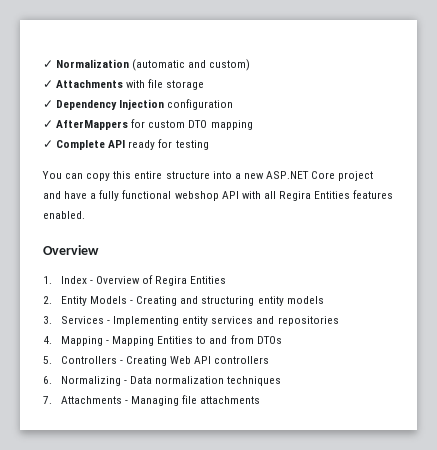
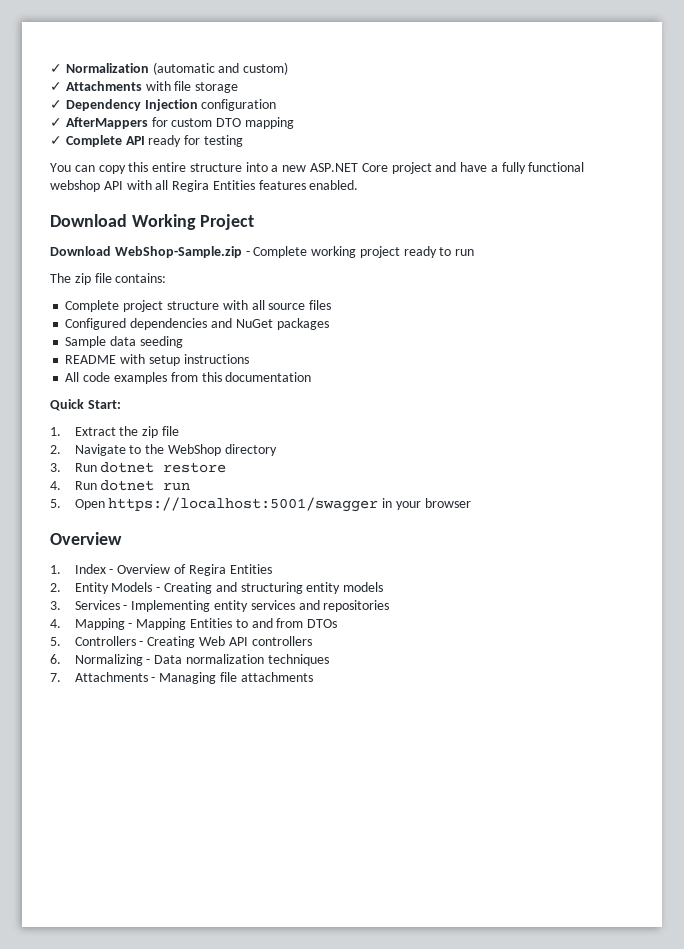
(85, 215) none -> [50,214,255,230] [50,246,475,258] [50,273,167,285] [65,300,332,312] [65,318,329,330] [65,336,183,348] [65,354,249,366] [65,372,312,384] [50,399,121,411] [50,426,179,438] [50,444,277,456] [50,462,227,473] [50,480,191,491] [50,497,471,512] // Download Working Project // Download WebShop-Sample.zip - Complete working project ready to run // The zip file contains: // Complete project structure with all source files // Configured dependencies and NuGet packages // Sample data seeding // README with setup instructions // All code examples from this documentation // Quick Start: // 1. Extract the zip file // 2. Navigate to the WebShop directory // 3. Run dotnet restore // 4. Run dotnet run // 5. Open https://localhost:5001/swagger in your browser

